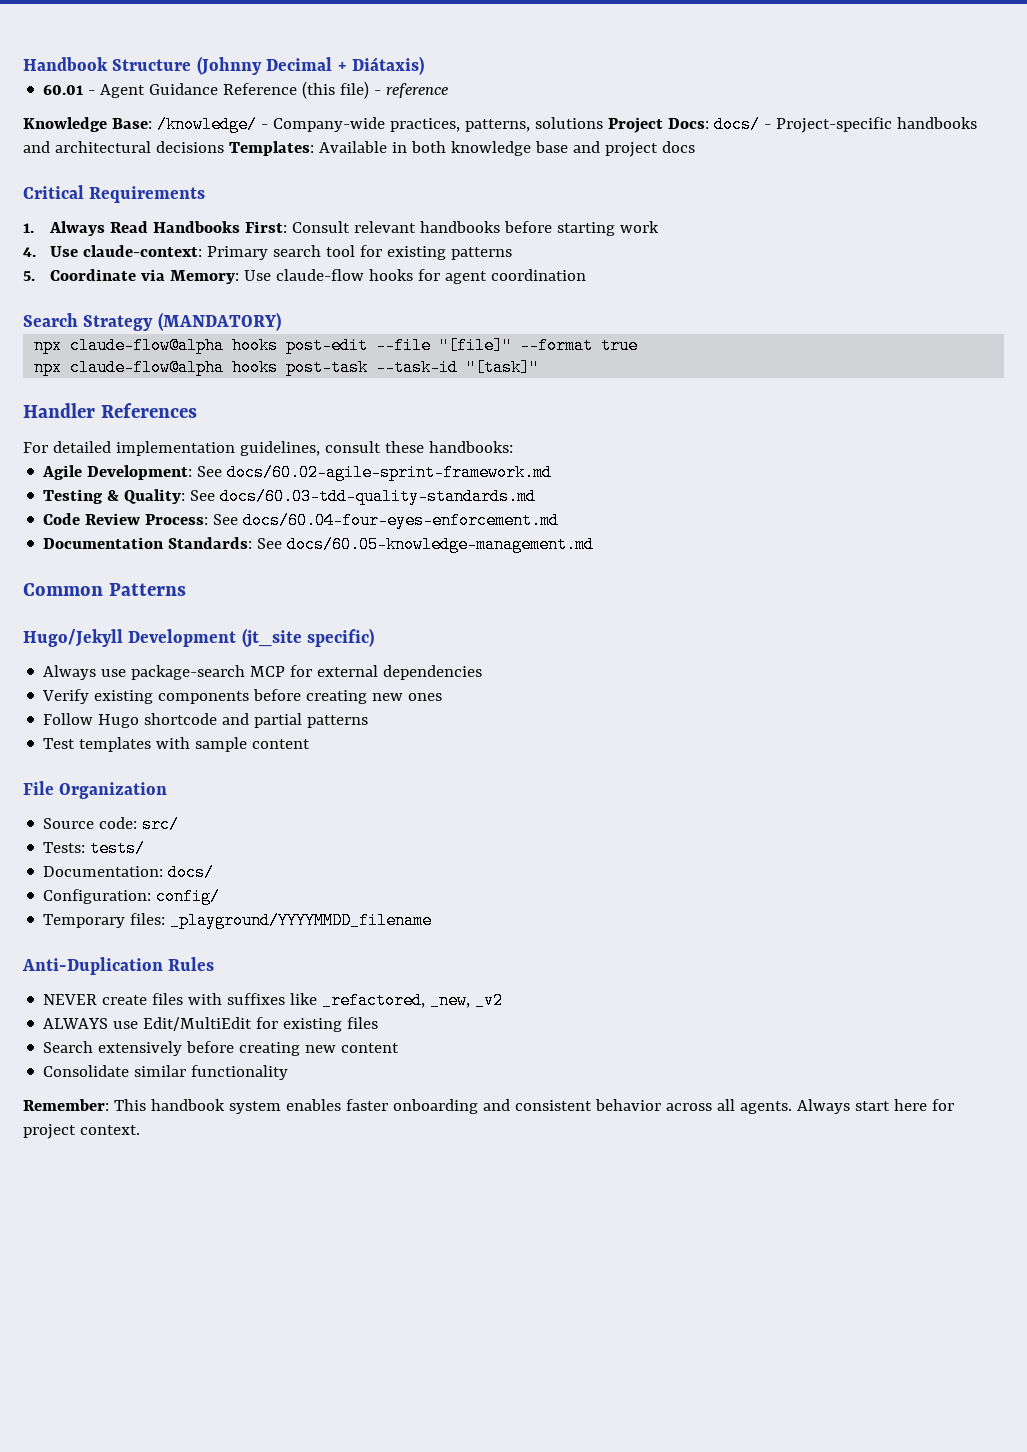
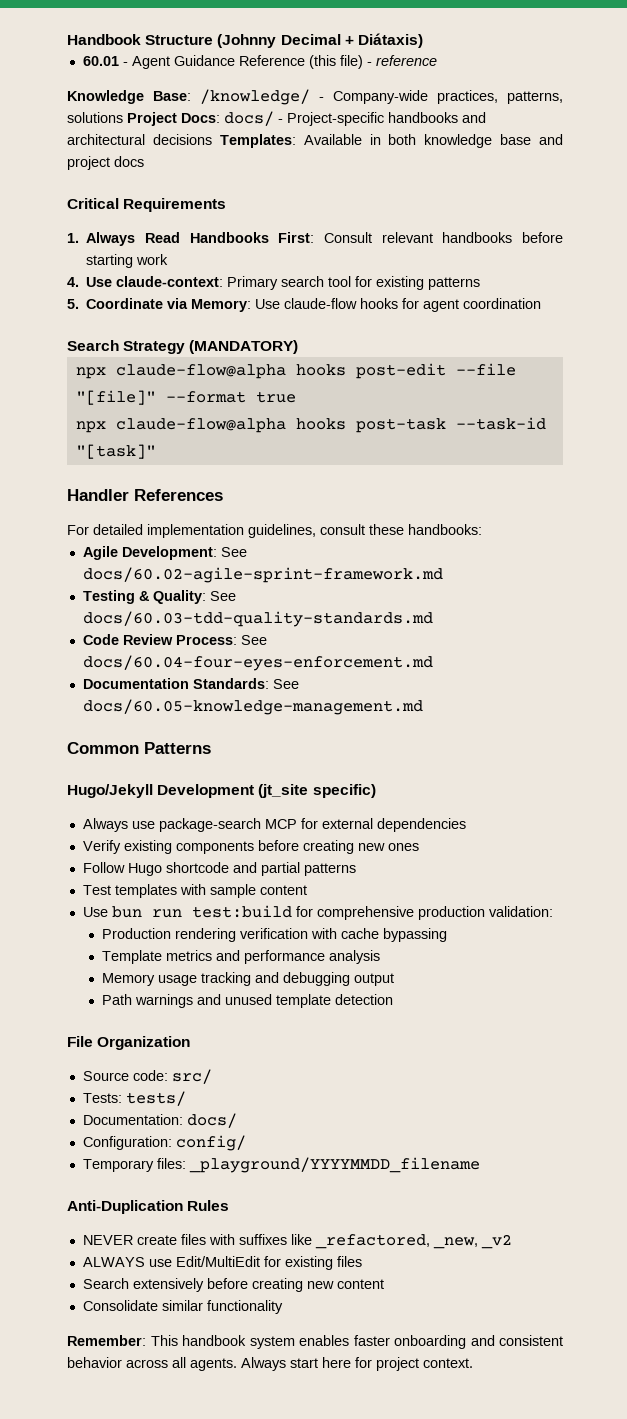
(311, 744) none -> [82,905,553,920] [101,928,447,942] [101,950,380,964] [101,972,394,986] [101,994,393,1008] // Use bun run test:build for comprehensive production validation: // Production rendering verification with cache bypassing // Template metrics and performance analysis // Memory usage tracking and debugging output // Path warnings and unused template detection

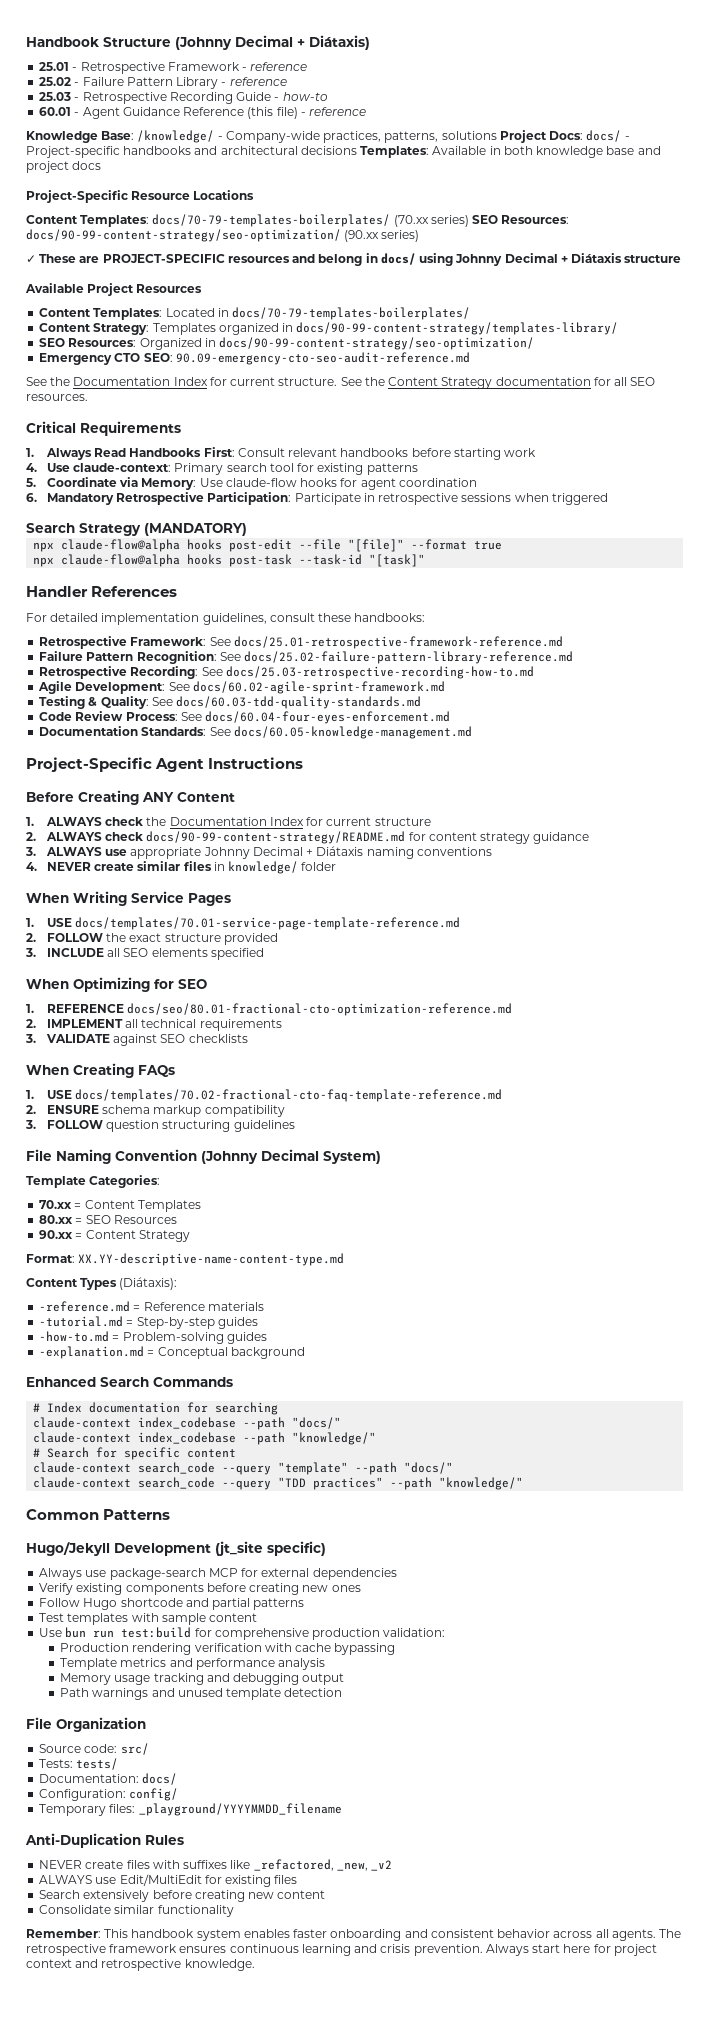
(423, 40) none -> [39,62,308,74] [39,77,287,89] [39,92,328,104] // 25.01 - Retrospective Framework - reference // 25.02 - Failure Pattern Library - reference // 25.03 - Retrospective Recording Guide - how-to
(144, 161) none -> [26,190,255,203] [26,214,570,227] [26,229,420,242] [26,253,682,266] [25,283,203,296] [39,307,471,320] [39,322,619,335] [39,337,535,350] [39,352,470,365] [26,377,656,389] [26,394,88,401] // Project-Specific Resource Locations // Content Templates: docs/70-79-templates-boilerplates/ (70.xx series) SEO Resources: docs/90-99-content-strategy/seo-optimization/ (90.xx series) // ✓ These are PROJECT-SPECIFIC resources and belong in docs/ using Johnny Decimal + Diátaxis structure // Available Project Resources // Content Templates: Located in docs/70-79-templates-boilerplates/ // Content Strategy: Templates organized in docs/90-99-content-strategy/templates-library/ // SEO Resources: Organized in docs/90-99-content-strategy/seo-optimization/ // Emergency CTO SEO: 90.09-emergency-cto-seo-audit-reference.md // See the Documentation Index for current structure. See the Content Strategy documentation for all SEO resources.
(542, 303) none -> [26,492,608,505] // 6. Mandatory Retrospective Participation: Participate in retrospective sessions when triggered
(482, 529) none -> [39,636,563,649] [39,651,574,664] [39,666,534,679] // Retrospective Framework: See docs/25.01-retrospective-framework-reference.md // Failure Pattern Recognition: See docs/25.02-failure-pattern-library-reference.md // Retrospective Recording: See docs/25.03-retrospective-recording-how-to.md
(423, 707) none -> [26,757,304,772] [26,790,235,805] [26,817,431,826] [26,831,590,844] [25,846,492,859] [26,861,337,874] [26,891,231,906] [26,917,461,930] [26,933,278,945] [25,948,264,960] [26,977,207,992] [26,1003,513,1016] [26,1019,282,1031] [25,1034,248,1046] [26,1063,175,1078] [26,1089,503,1102] [26,1105,285,1117] [25,1120,295,1132] [26,1149,381,1164] [26,1175,161,1188] [39,1200,201,1212] [39,1215,177,1224] [39,1230,190,1242] [26,1253,345,1266] [26,1277,178,1290] [39,1301,264,1312] [39,1316,258,1329] [39,1331,267,1344] [39,1346,305,1359] [26,1377,233,1387] [33,1402,279,1415] [33,1417,342,1430] [33,1432,377,1445] [33,1447,237,1460] [33,1462,454,1475] [33,1477,524,1490] // Project-Specific Agent Instructions // Before Creating ANY Content // 1. ALWAYS check the Documentation Index for current structure // 2. ALWAYS check docs/90-99-content-strategy/README.md for content strategy guidance // 3. ALWAYS use appropriate Johnny Decimal + Diátaxis naming conventions // 4. NEVER create similar files in knowledge/ folder // When Writing Service Pages // 1. USE docs/templates/70.01-service-page-template-reference.md // 2. FOLLOW the exact structure provided // 3. INCLUDE all SEO elements specified // When Optimizing for SEO // 1. REFERENCE docs/seo/80.01-fractional-cto-optimization-reference.md // 2. IMPLEMENT all technical requirements // 3. VALIDATE against SEO checklists // When Creating FAQs // 1. USE docs/templates/70.02-fractional-cto-faq-template-reference.md // 2. ENSURE schema markup compatibility // 3. FOLLOW question structuring guidelines // File Naming Convention (Johnny Decimal System) // Template Categories: // 70.xx = Content Templates // 80.xx = SEO Resources // 90.xx = Content Strategy // Format: XX.YY-descriptive-name-content-type.md // Content Types (Diátaxis): // -reference.md = Reference materials // -tutorial.md = Step-by-step guides // -how-to.md = Problem-solving guides // -explanation.md = Conceptual background // Enhanced Search Commands // # Index documentation for searching // claude-context index_codebase --path "docs/" // claude-context index_codebase --path "knowledge/" // # Search for specific content // claude-context search_code --query "template" --path "docs/" // claude-context search_code --query "TDD practices" --path "knowledge/"
(237, 1364) none -> [659,1929,682,1938] [26,1944,483,1956] The retrospective framework ensures continuous learning and crisis prevention.
[423,1358,473,1368] context. -> [26,1959,255,1971] context and retrospective knowledge.

